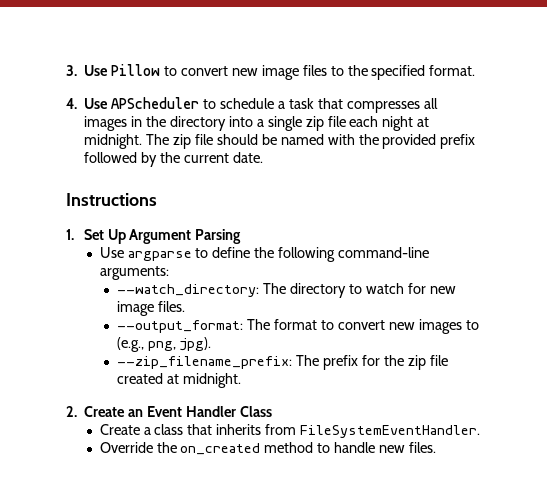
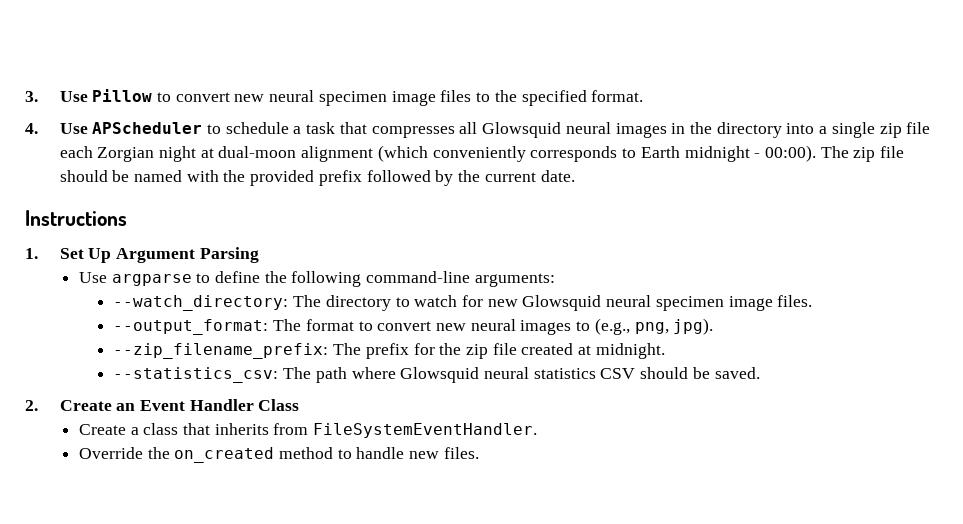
(258, 72) none -> [269,90,387,106] neural specimen
(438, 103) none -> [482,122,611,138] Glowsquid neural
(379, 121) none -> [97,147,155,162] Zorgian
[84,134,143,149] midnight. -> [218,145,817,162] dual-moon alignment (which conveniently corresponds to Earth midnight - 00:00).
(456, 290) none -> [522,295,724,311] Glowsquid neural specimen
(415, 326) none -> [470,319,516,331] neural
(242, 380) none -> [113,367,760,383] // --statistics_csv: The path where Glowsquid neural statistics CSV should be saved.

